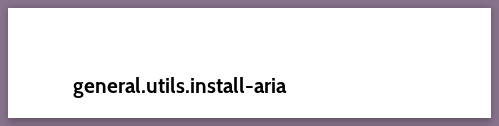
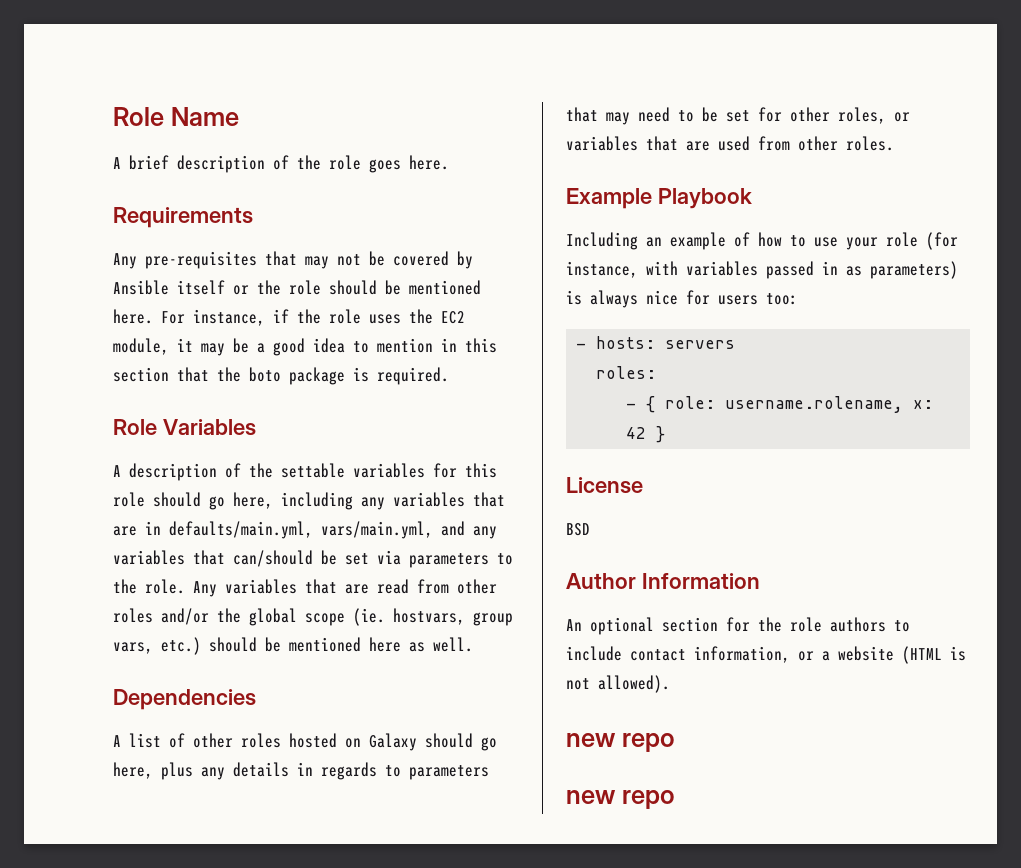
[73,77,287,98] general.utils.install-aria -> [113,107,239,126] [113,155,449,173] [113,207,253,228] [113,251,473,269] [113,280,481,295] [113,309,465,326] [113,338,497,356] [113,367,449,385] [113,419,256,436] [113,463,497,481] [113,492,505,510] [113,521,497,539] [113,550,513,568] [113,579,497,597] [113,608,513,626] [113,637,473,655] [113,689,256,710] [113,733,497,751] [113,762,489,780] [566,107,910,125] [566,136,894,151] [566,188,752,209] [566,232,958,250] [566,261,958,279] [566,290,798,308] [576,336,736,349] [596,366,657,379] [626,396,934,413] [626,426,666,443] [566,477,643,494] [566,523,590,536] [566,573,760,589] [566,617,910,635] [566,646,966,664] [566,675,670,693] [566,733,675,752] [566,790,675,809] Role Name // A brief description of the role goes here. // Requirements // Any pre-requisites that may not be covered by Ansible itself or the role should be mentioned here. For instance, if the role uses the EC2 module, it may be a good idea to mention in this section that the boto package is required. // Role Variables // A description of the settable variables for this role should go here, including any variables that are in defaults/main.yml, vars/main.yml, and any variables that can/should be set via parameters to the role. Any variables that are read from other roles and/or the global scope (ie. hostvars, group vars, etc.) should be mentioned here as well. // Dependencies // A list of other roles hosted on Galaxy should go here, plus any details in regards to parameters that may need to be set for other roles, or variables that are used from other roles. // Example Playbook // Including an example of how to use your role (for instance, with variables passed in as parameters) is always nice for users too: // - hosts: servers // roles: // - { role: username.rolename, x: 42 } // License // BSD // Author Information // An optional section for the role authors to include contact information, or a website (HTML is not allowed). // new repo // new repo

